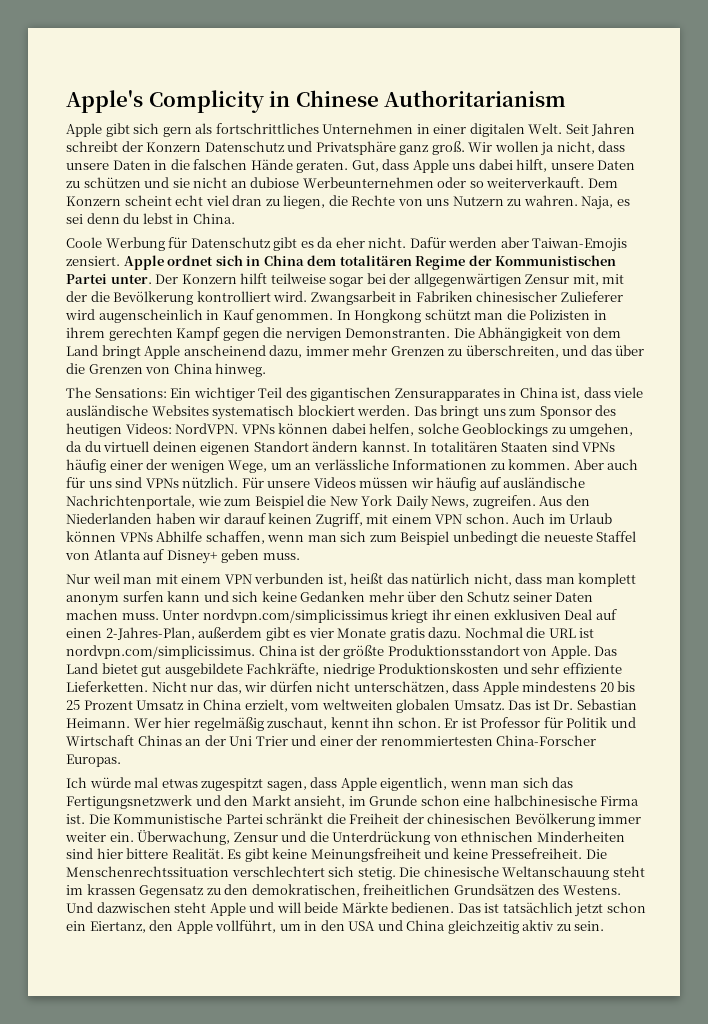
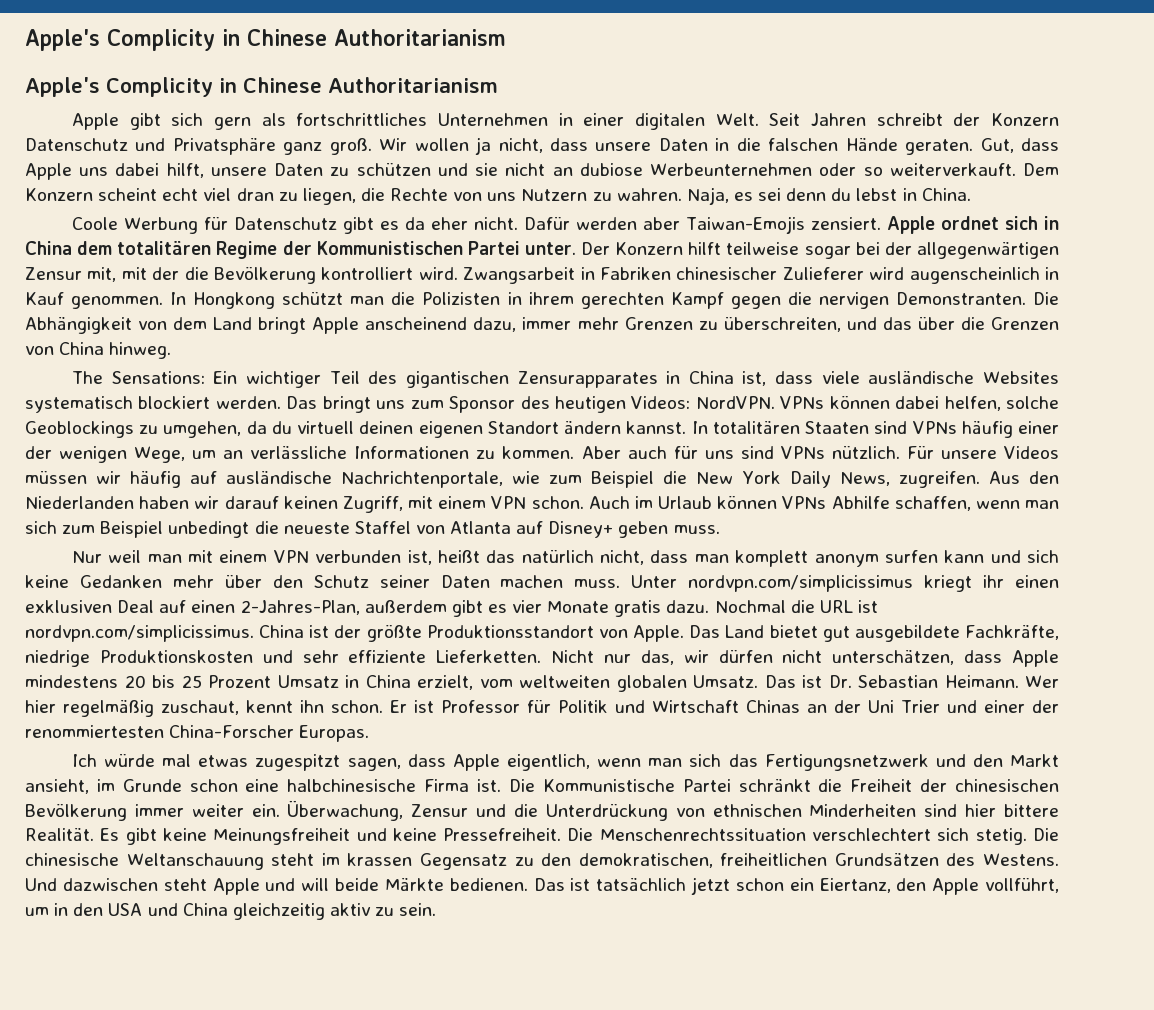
[66,90,567,113] Apple's Complicity in Chinese Authoritarianism -> [25,29,506,51] [25,77,498,97] Apple's Complicity in Chinese Authoritarianism // Apple's Complicity in Chinese Authoritarianism

